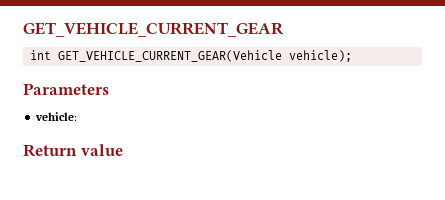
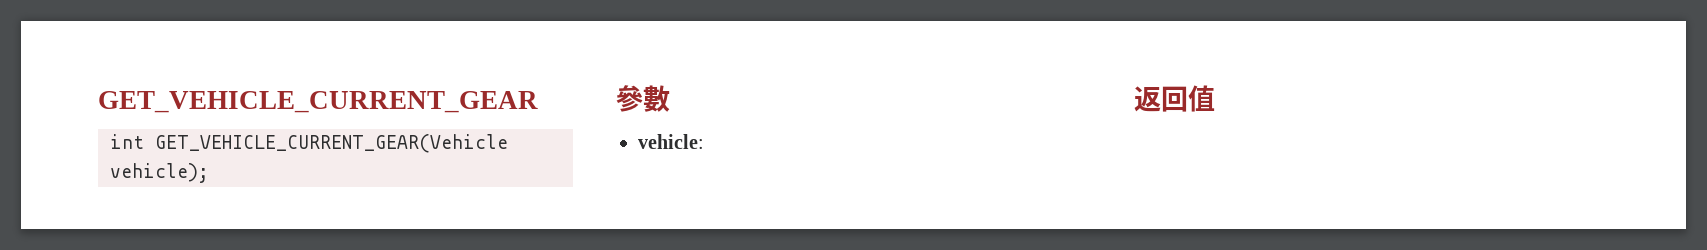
[23,83,109,95] Parameters -> [616,85,670,112] 參數
[23,144,123,157] Return value -> [1134,85,1215,112] 返回值

